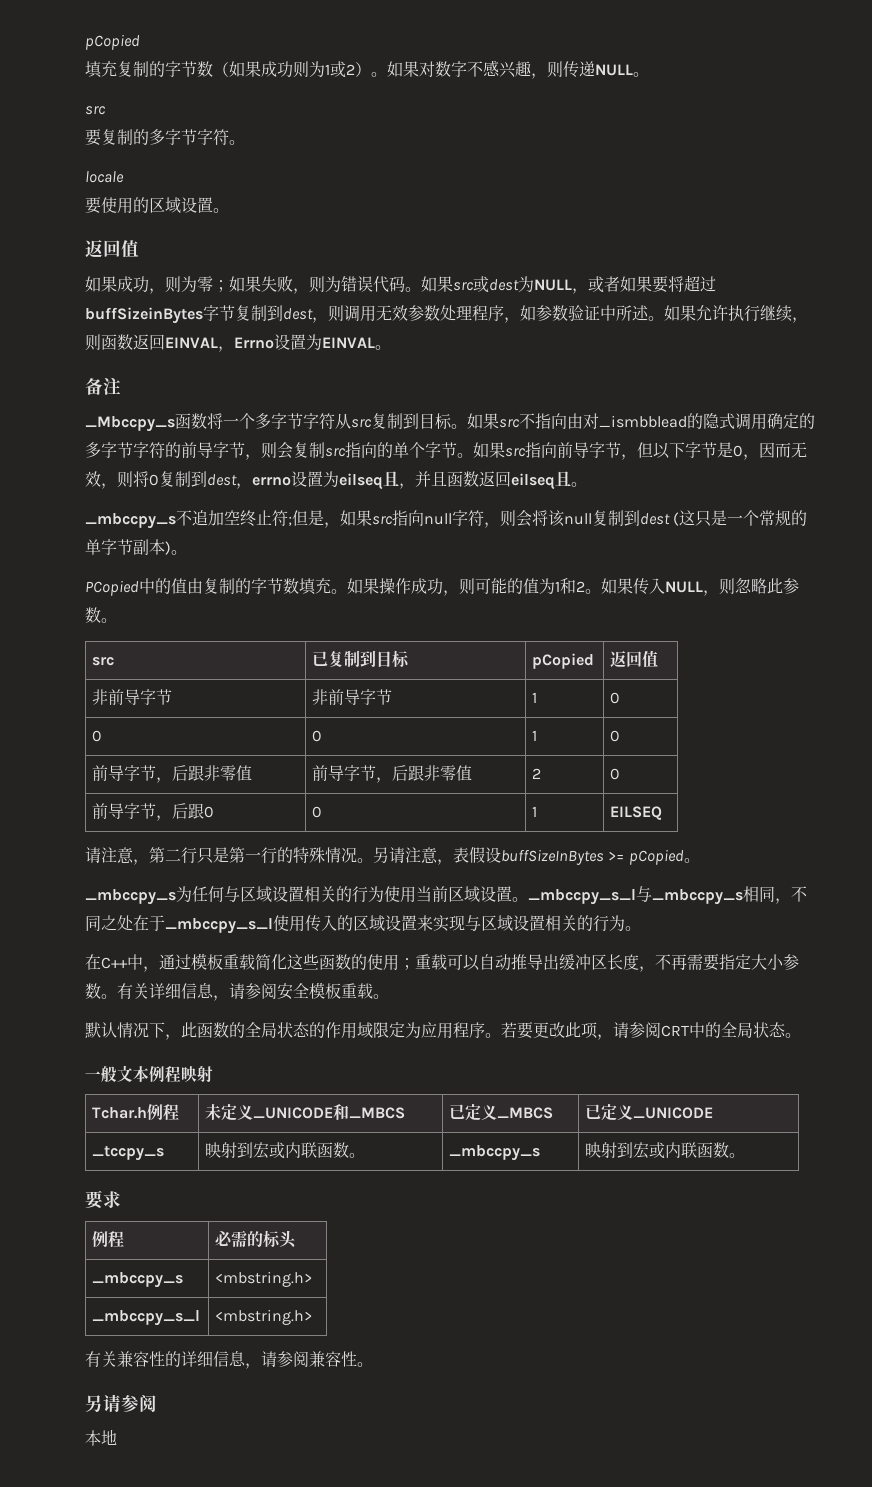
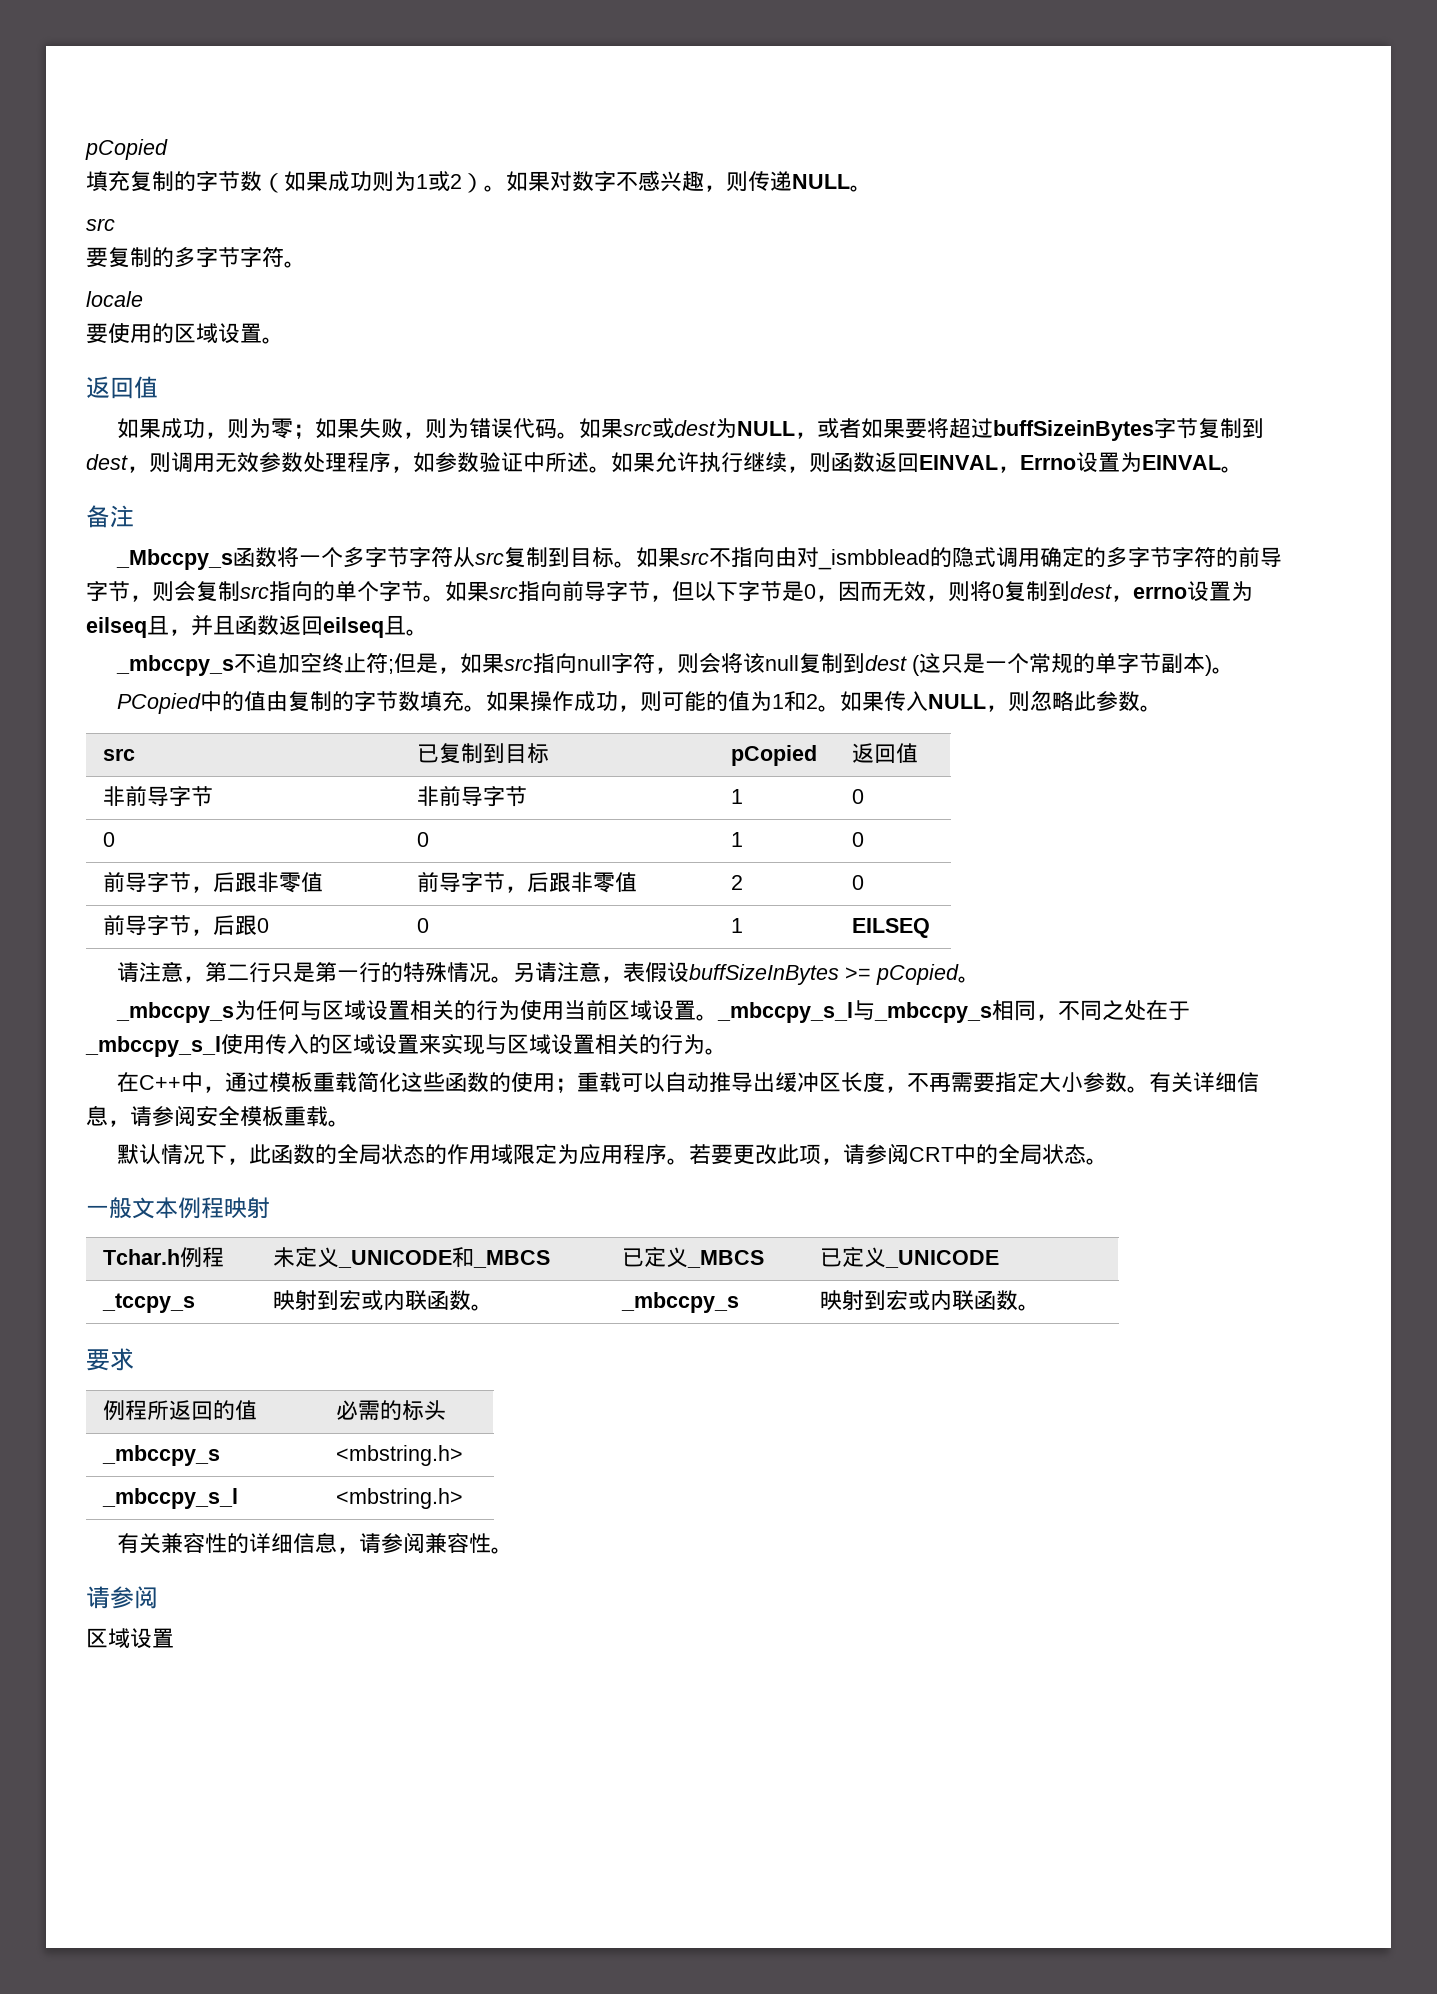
(125, 1239) none -> [146,1400,257,1420] 所返回的值
[85,1395,103,1412] 另 -> (514, 1550) none
[85,1429,117,1446] 本地 -> [86,1628,174,1649] 区域设置

